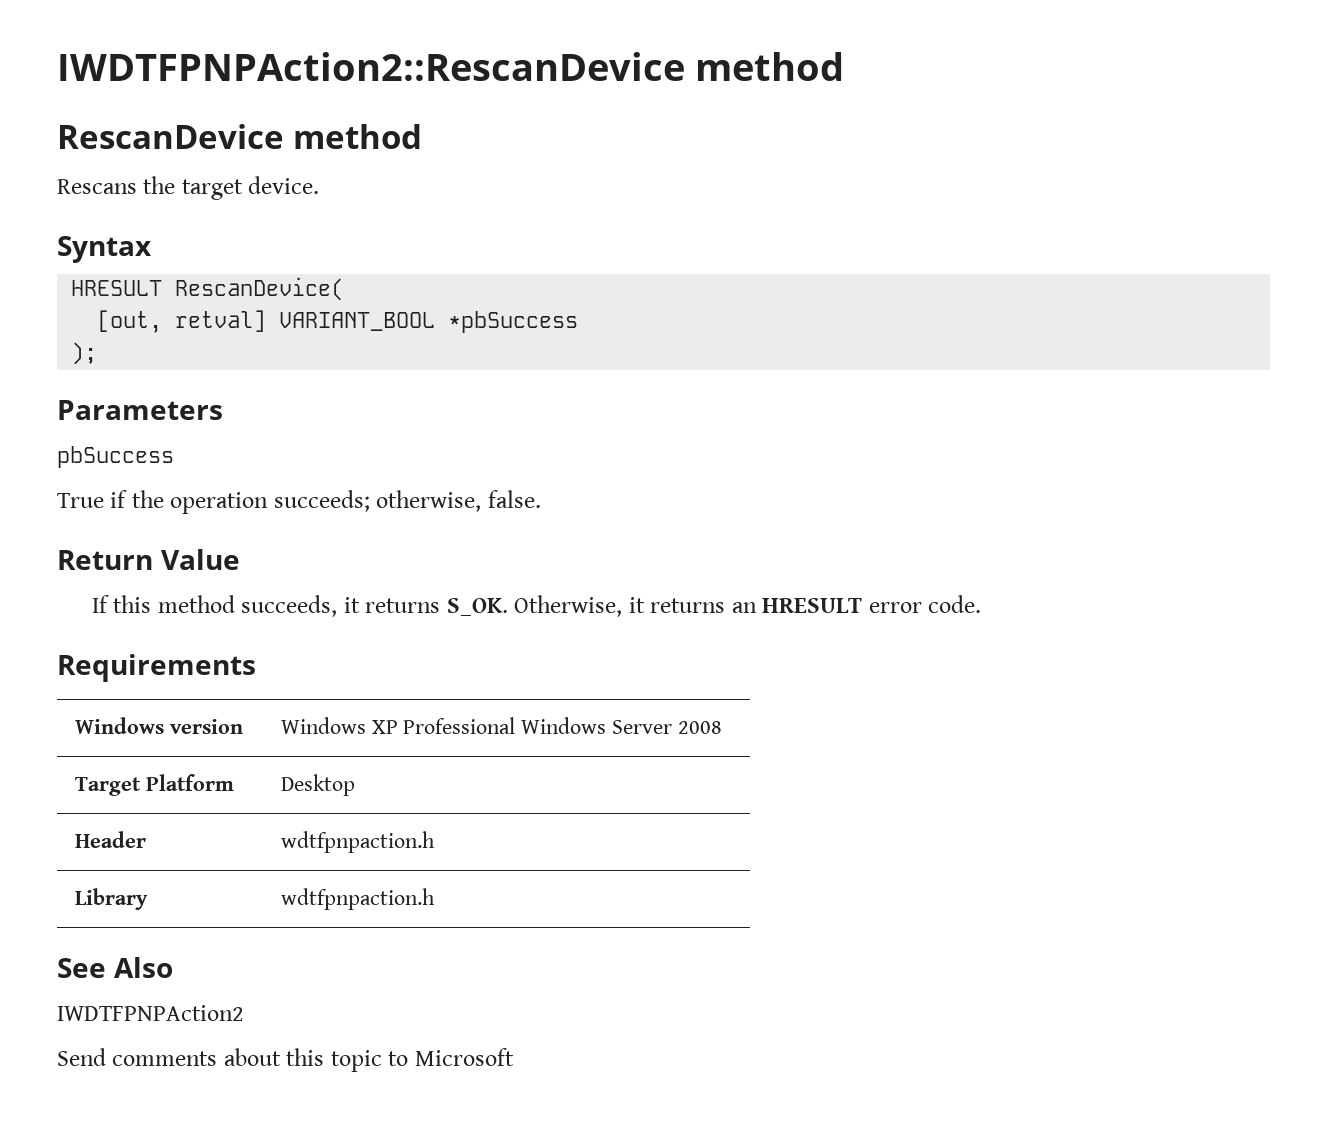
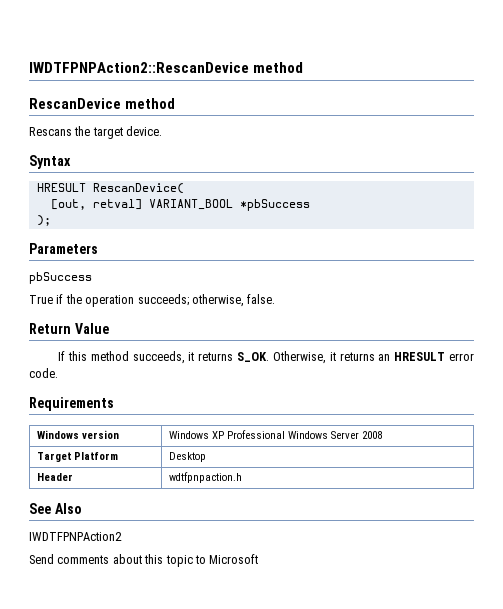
[74,888,148,910] [280,888,435,910] // Library | wdtfpnpaction.h -> (242, 477) none

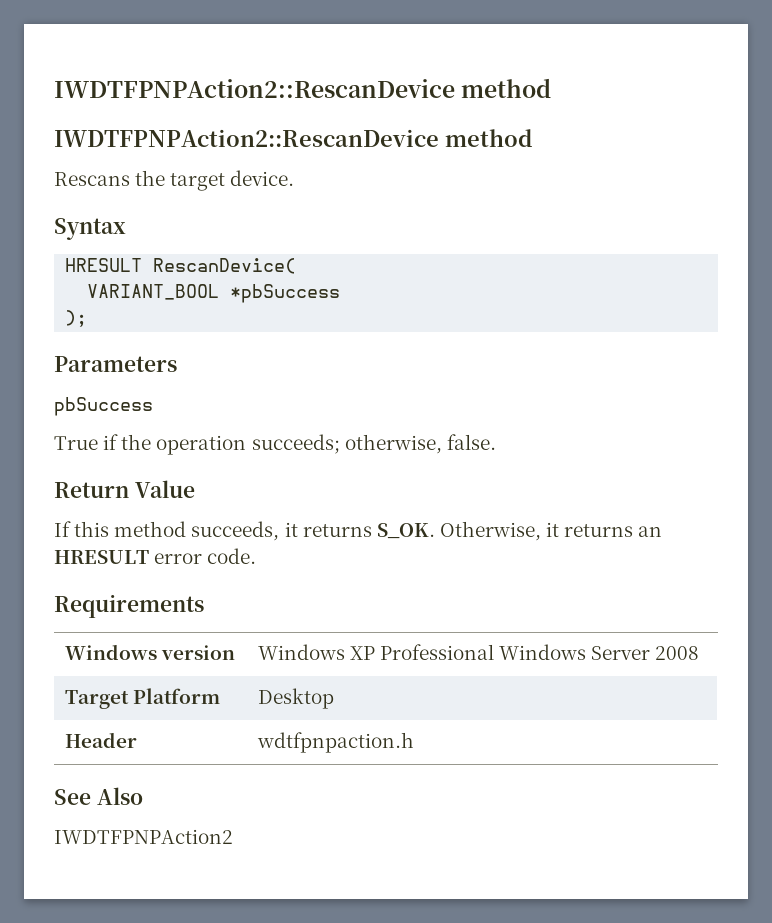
[29,62,304,73] [29,98,121,109] IWDTFPNPAction2::RescanDevice method // RescanDevice -> [54,78,552,98] [54,129,439,147] IWDTFPNPAction2::RescanDevice method // IWDTFPNPAction2::RescanDevice
[50,199,142,210] [out, retval] -> (297, 266) none
[29,554,259,567] // Send comments about this topic to Microsoft -> (233, 836) none

